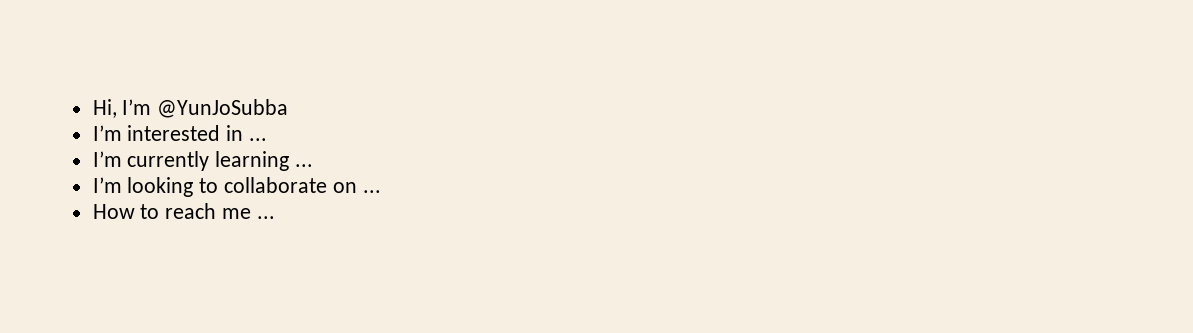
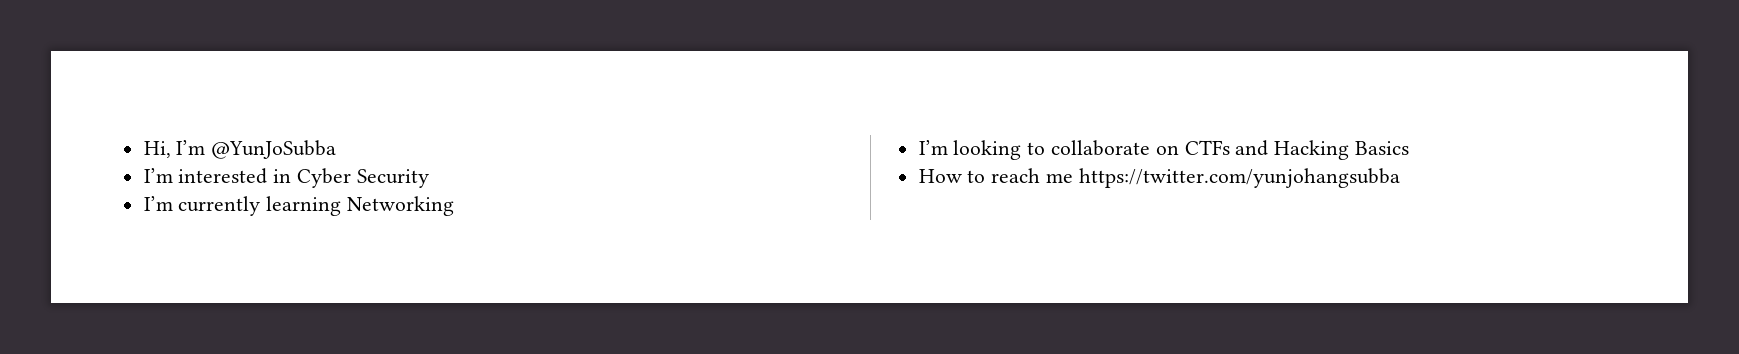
[249,138,268,141] ... -> [297,168,429,188] Cyber Security
[295,164,314,167] ... -> [347,196,455,216] Networking
[362,190,381,193] ... -> [1184,140,1410,160] CTFs and Hacking Basics
[256,216,275,219] ... -> [1078,168,1400,188] https://twitter.com/yunjohangsubba

